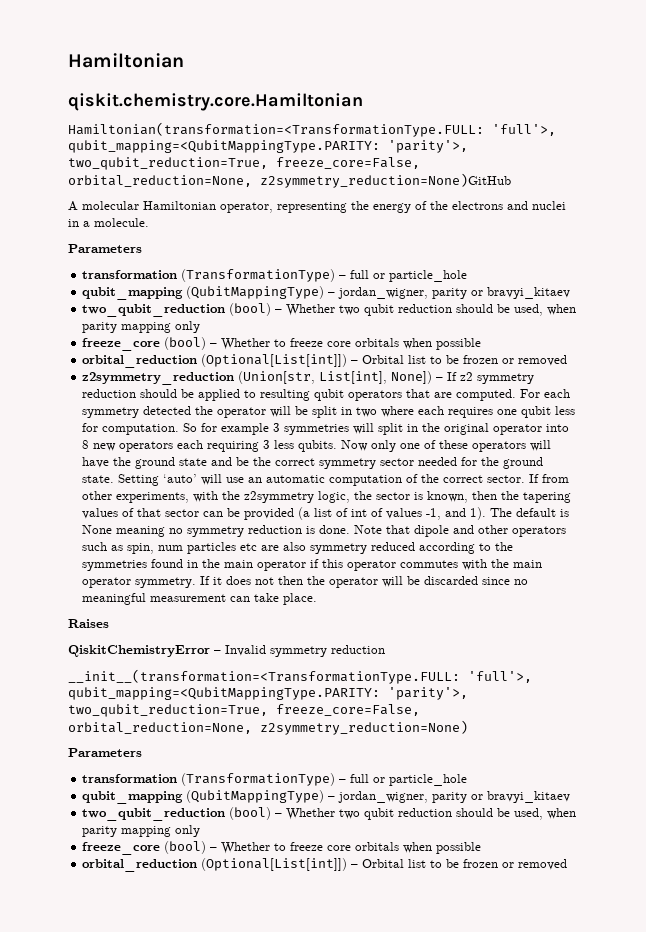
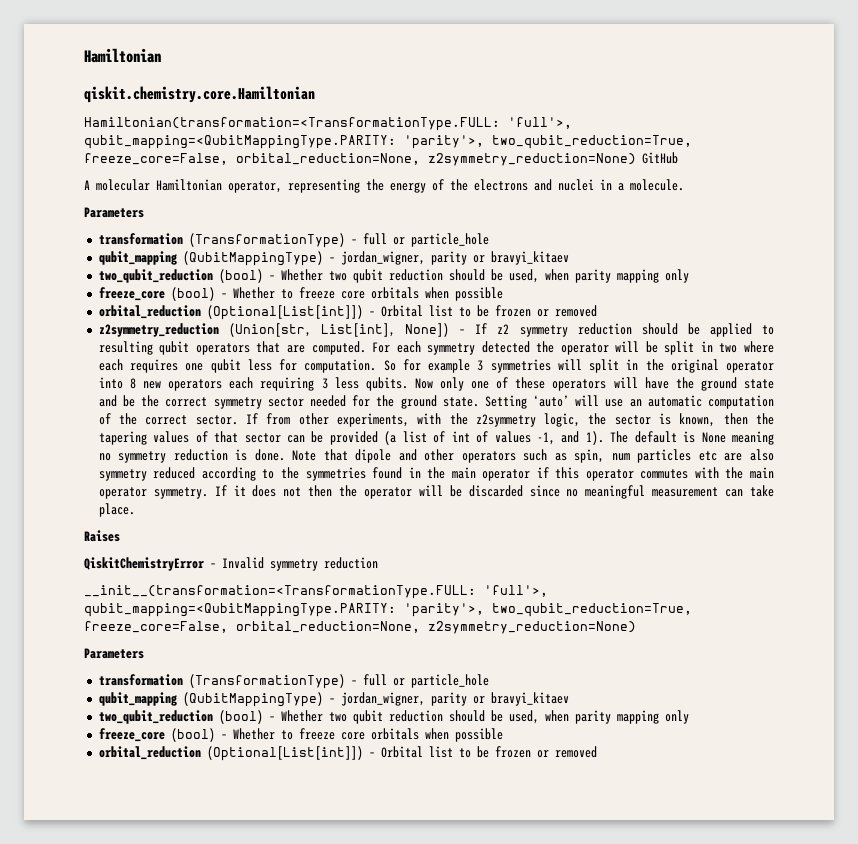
[260,173,511,188] z2symmetry_reduction=None)GitHub -> [428,152,678,166] z2symmetry_reduction=None) GitHub

